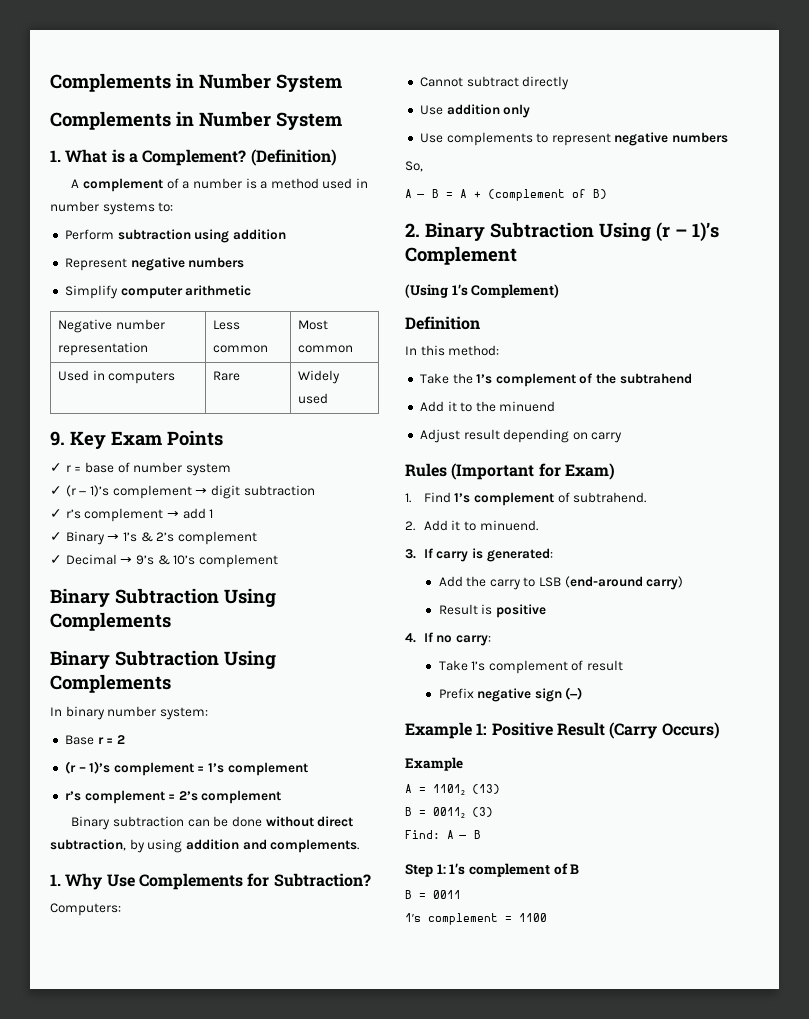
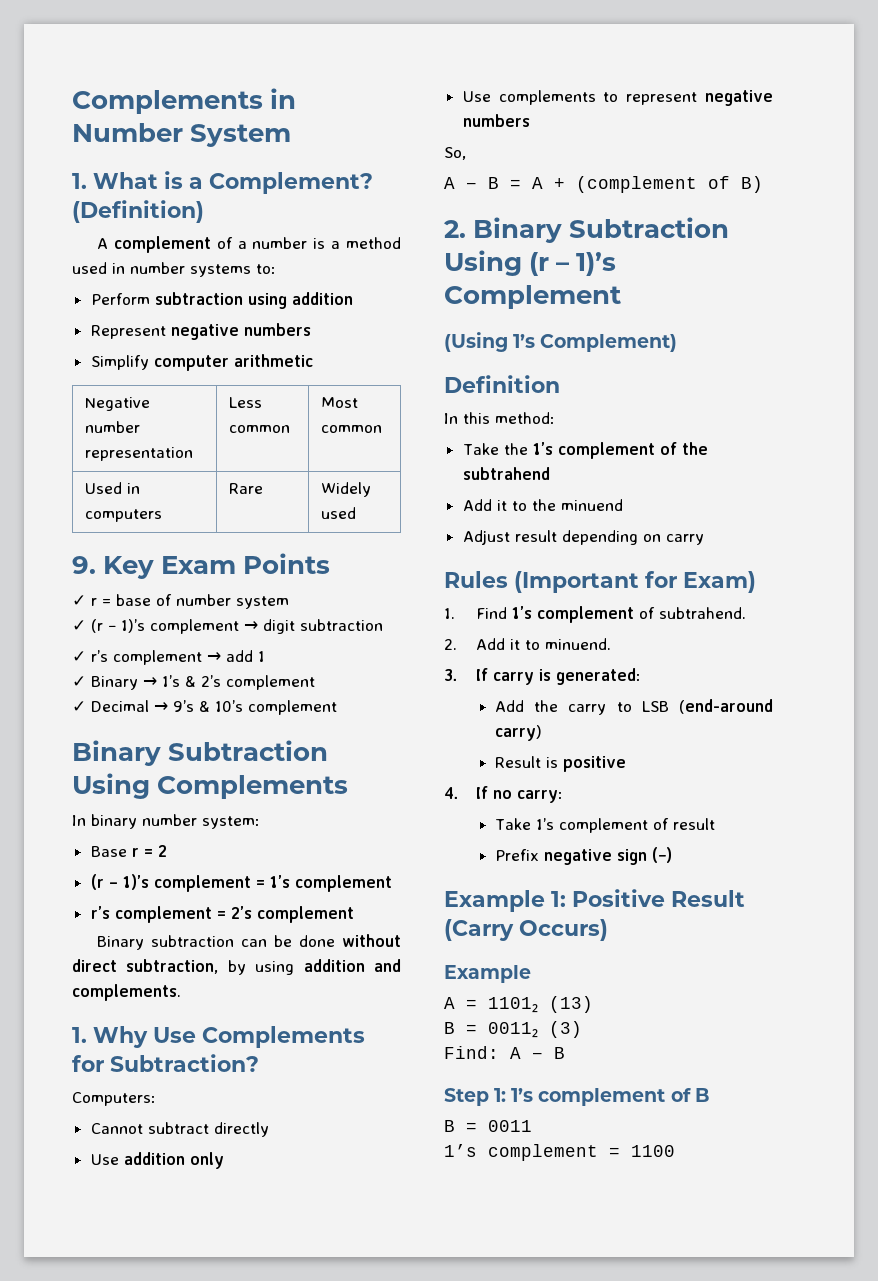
[50,73,342,92] [50,111,342,130] Complements in Number System // Complements in Number System -> [72,88,297,114] [72,123,292,147] Complements in Number System
[50,650,276,669] [50,674,171,693] // Binary Subtraction Using Complements -> (349, 787) none

